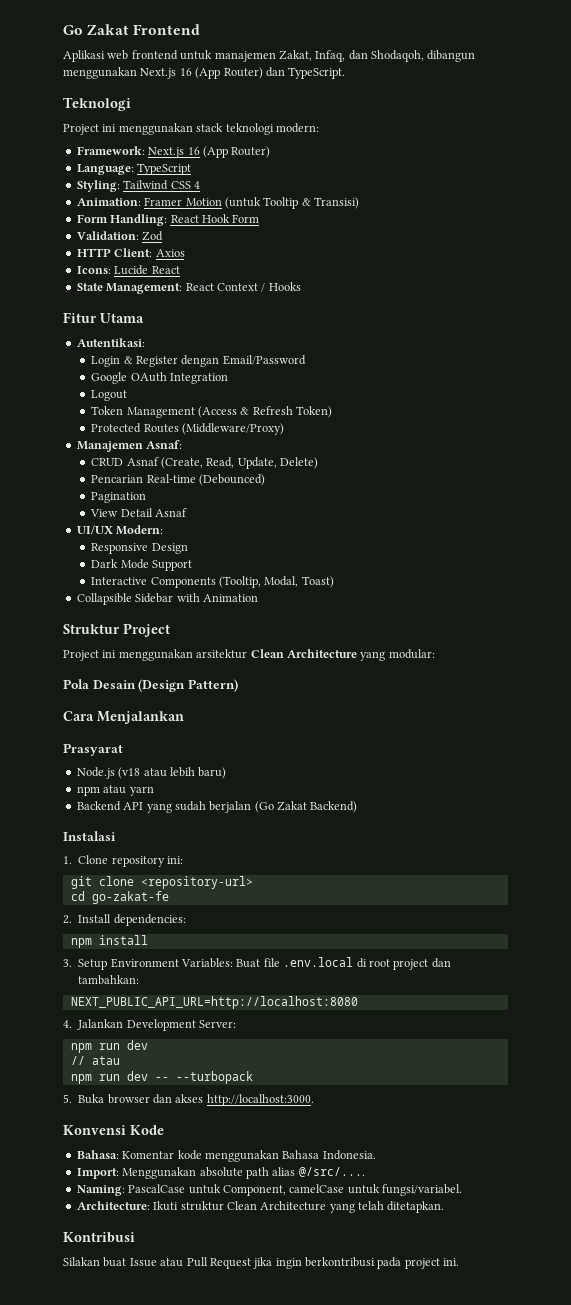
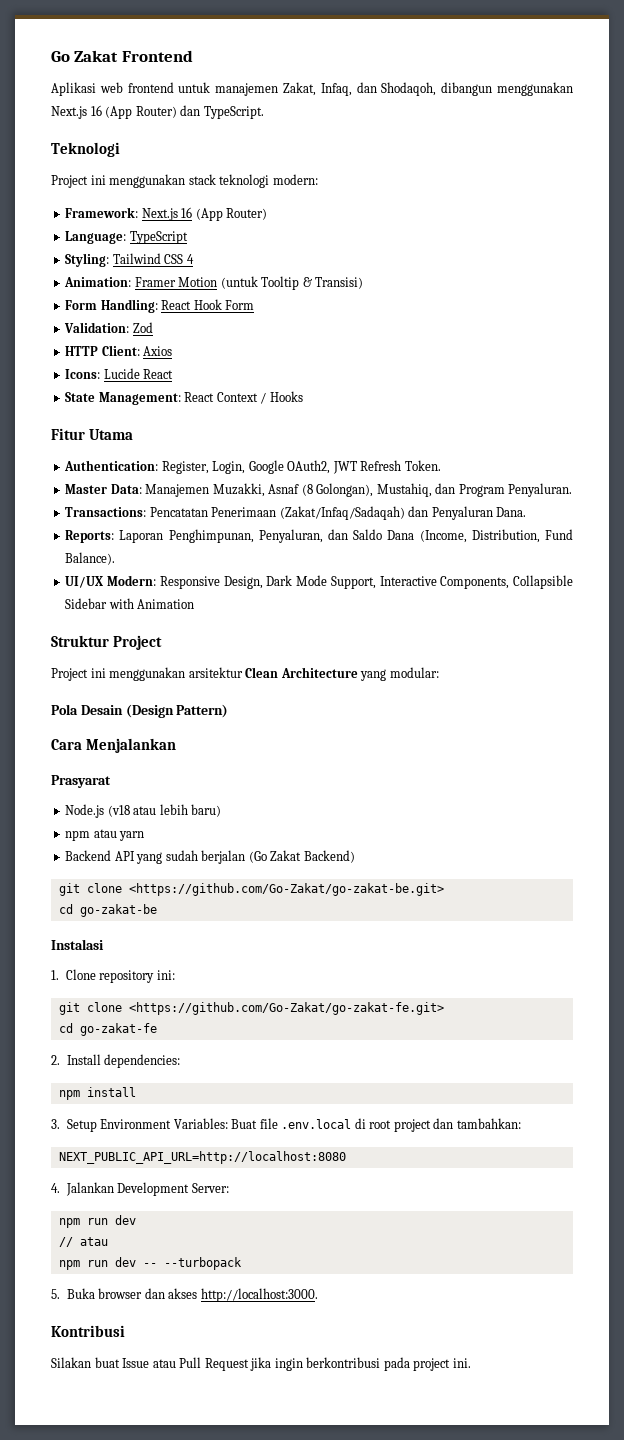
[76,338,145,347] [91,355,306,367] [91,372,228,384] [91,390,128,401] [91,406,333,418] [91,423,284,435] [76,440,183,452] [91,457,319,469] [91,474,265,486] [91,492,147,503] [90,508,187,517] [76,525,164,535] [91,543,188,554] [91,559,192,571] [91,576,334,588] Autentikasi: // Login & Register dengan Email/Password // Google OAuth Integration // Logout // Token Management (Access & Refresh Token) // Protected Routes (Middleware/Proxy) // Manajemen Asnaf: // CRUD Asnaf (Create, Read, Update, Delete) // Pencarian Real-time (Debounced) // Pagination // View Detail Asnaf // UI/UX Modern: // Responsive Design // Dark Mode Support // Interactive Components (Tooltip, Modal, Toast) // -> [64,460,441,474] [65,483,573,497] [65,506,527,520] [65,529,573,543] [65,552,116,565] [65,575,510,589] Authentication: Register, Login, Google OAuth2, JWT Refresh Token. // Master Data: Manajemen Muzakki, Asnaf (8 Golongan), Mustahiq, dan Program Penyaluran. // Transactions: Pencatatan Penerimaan (Zakat/Infaq/Sadaqah) dan Penyaluran Dana. // Reports: Laporan Penghimpunan, Penyaluran, dan Saldo Dana (Income, Distribution, Fund Balance). // UI/UX Modern: Responsive Design, Dark Mode Support, Interactive Components,
(358, 807) none -> [58,883,444,896] [58,904,157,917] // git clone <https://github.com/Go-Zakat/go-zakat-be.git> // cd go-zakat-be
[140,876,253,889] <repository-url> -> [128,1002,444,1015] <https://github.com/Go-Zakat/go-zakat-fe.git>
[63,1125,164,1135] [76,1150,376,1162] [76,1167,365,1179] [76,1184,462,1196] [76,1201,445,1213] // Konvensi Kode // Bahasa: Komentar kode menggunakan Bahasa Indonesia. // Import: Menggunakan absolute path alias @/src/.... // Naming: PascalCase untuk Component, camelCase untuk fungsi/variabel. // Architecture: Ikuti struktur Clean Architecture yang telah ditetapkan. -> (318, 1295) none

